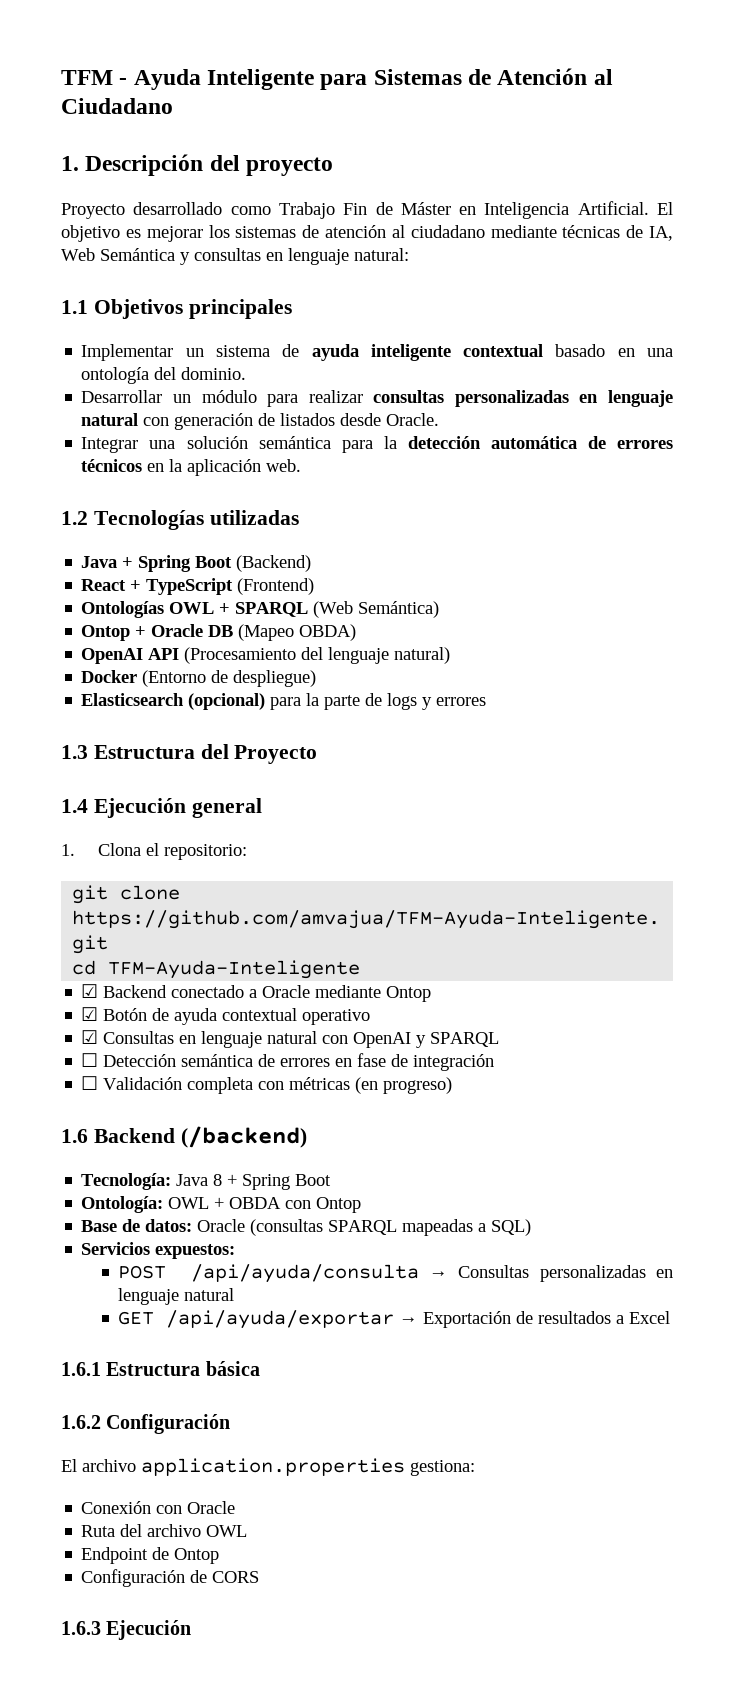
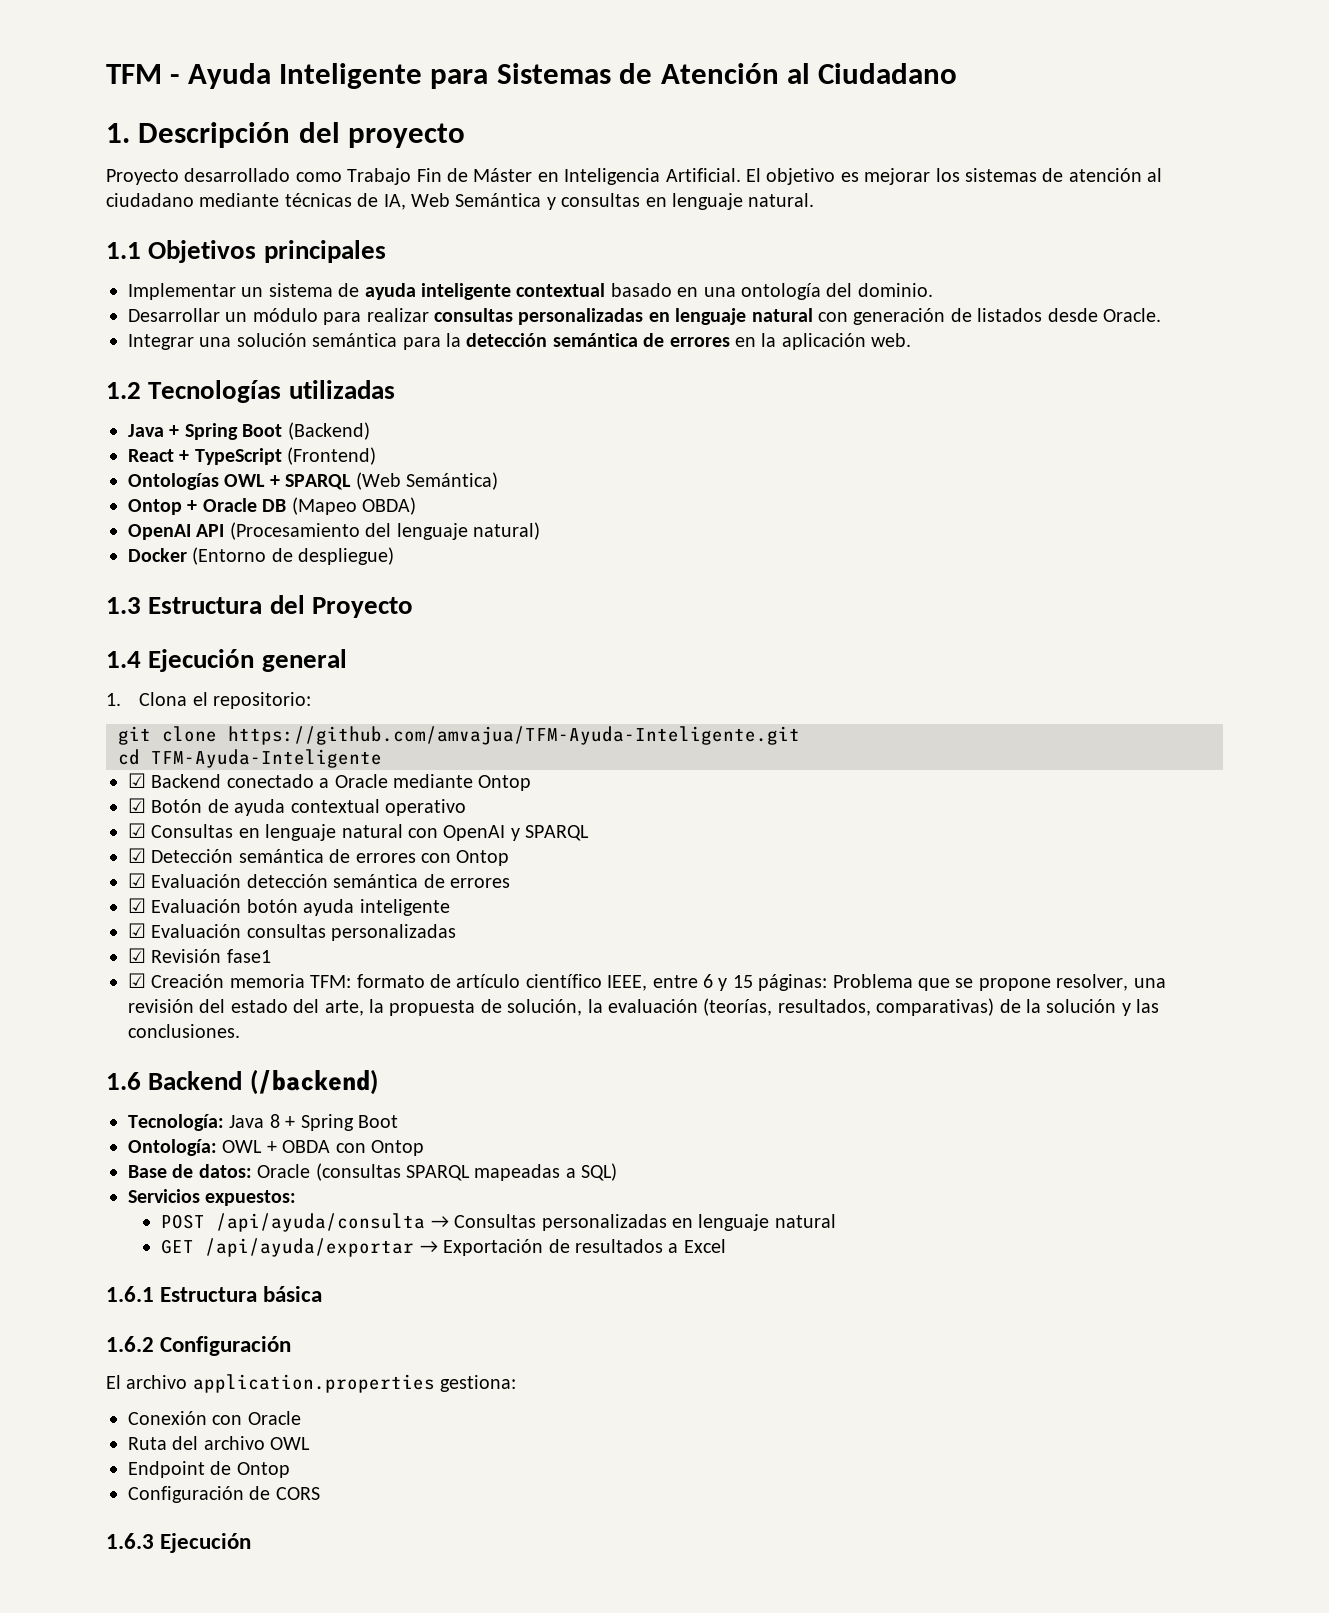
[354,248,409,261] natural: -> [748,193,815,207] natural.
[490,436,673,449] [81,459,143,472] automática de errores técnicos -> [552,333,730,347] semántica de errores
[81,693,487,710] // Elasticsearch (opcional) para la parte de logs y errores -> (395, 556) none
[81,1053,99,1067] ☐ -> [128,848,146,863] ☑
[335,1053,495,1071] [81,1076,453,1094] en fase de integración // ☐ Validación completa con métricas (en progreso) -> [421,850,510,866] [128,873,510,888] [128,898,450,916] [128,923,457,941] [128,948,271,963] [128,973,1166,991] [128,998,1160,1016] [128,1024,240,1038] con Ontop // ☑ Evaluación detección semántica de errores // ☑ Evaluación botón ayuda inteligente // ☑ Evaluación consultas personalizadas // ☑ Revisión fase1 // ☑ Creación memoria TFM: formato de artículo científico IEEE, entre 6 y 15 páginas: Problema que se propone resolver, una revisión del estado del arte, la propuesta de solución, la evaluación (teorías, resultados, comparativas) de la solución y las conclusiones.

